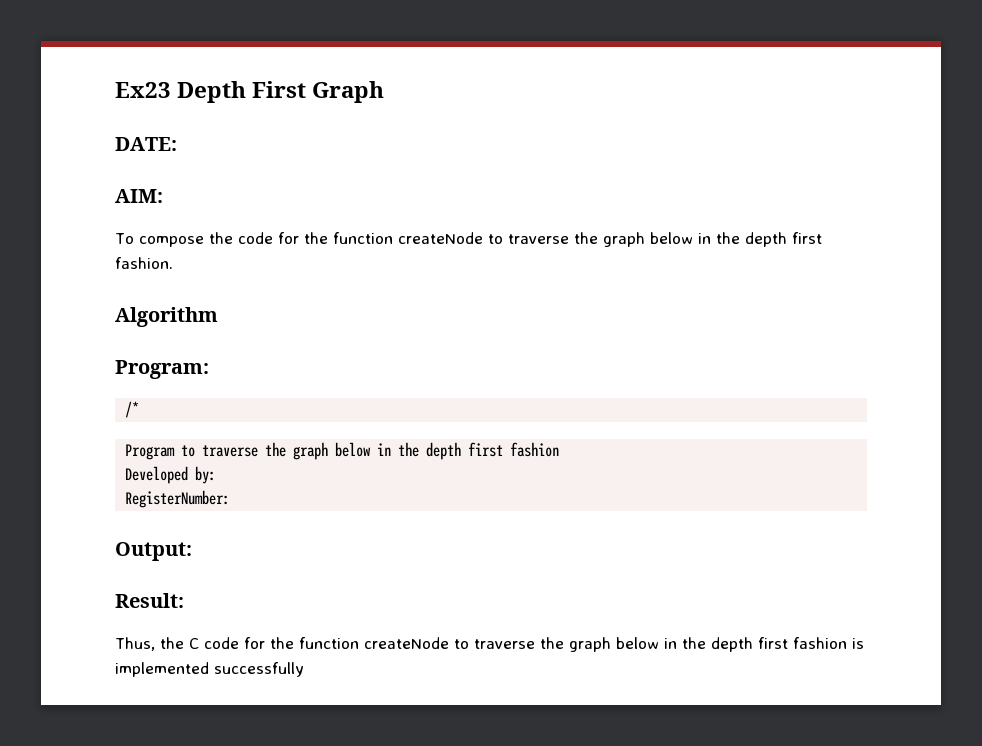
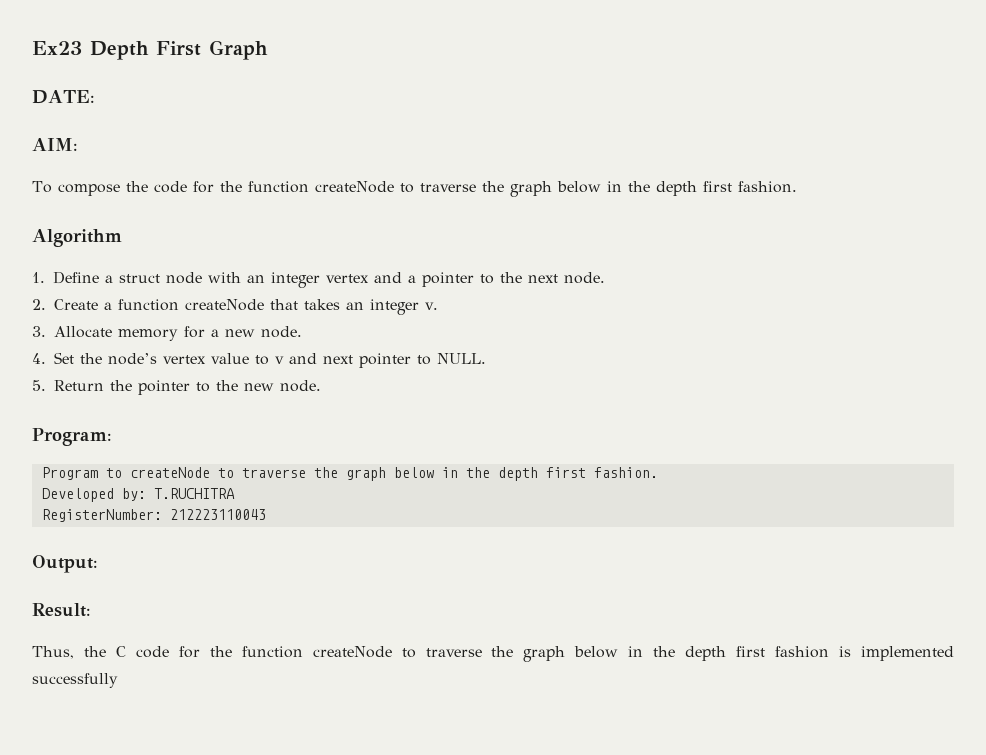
(218, 317) none -> [32,271,605,288] [32,299,438,315] [32,326,302,341] [32,352,486,368] [32,380,321,395] // 1. Define a struct node with an integer vertex and a pointer to the next node. // 2. Create a function createNode that takes an integer v. // 3. Allocate memory for a new node. // 4. Set the node’s vertex value to v and next pointer to NULL. // 5. Return the pointer to the new node.
[125,401,140,418] // /* -> (112, 437) none
[202,442,560,460] traverse the graph below in the depth first fashion -> [129,467,658,481] createNode to traverse the graph below in the depth first fashion.
(217, 475) none -> [153,488,235,499] T.RUCHITRA
(231, 499) none -> [169,509,266,520] 212223110043

